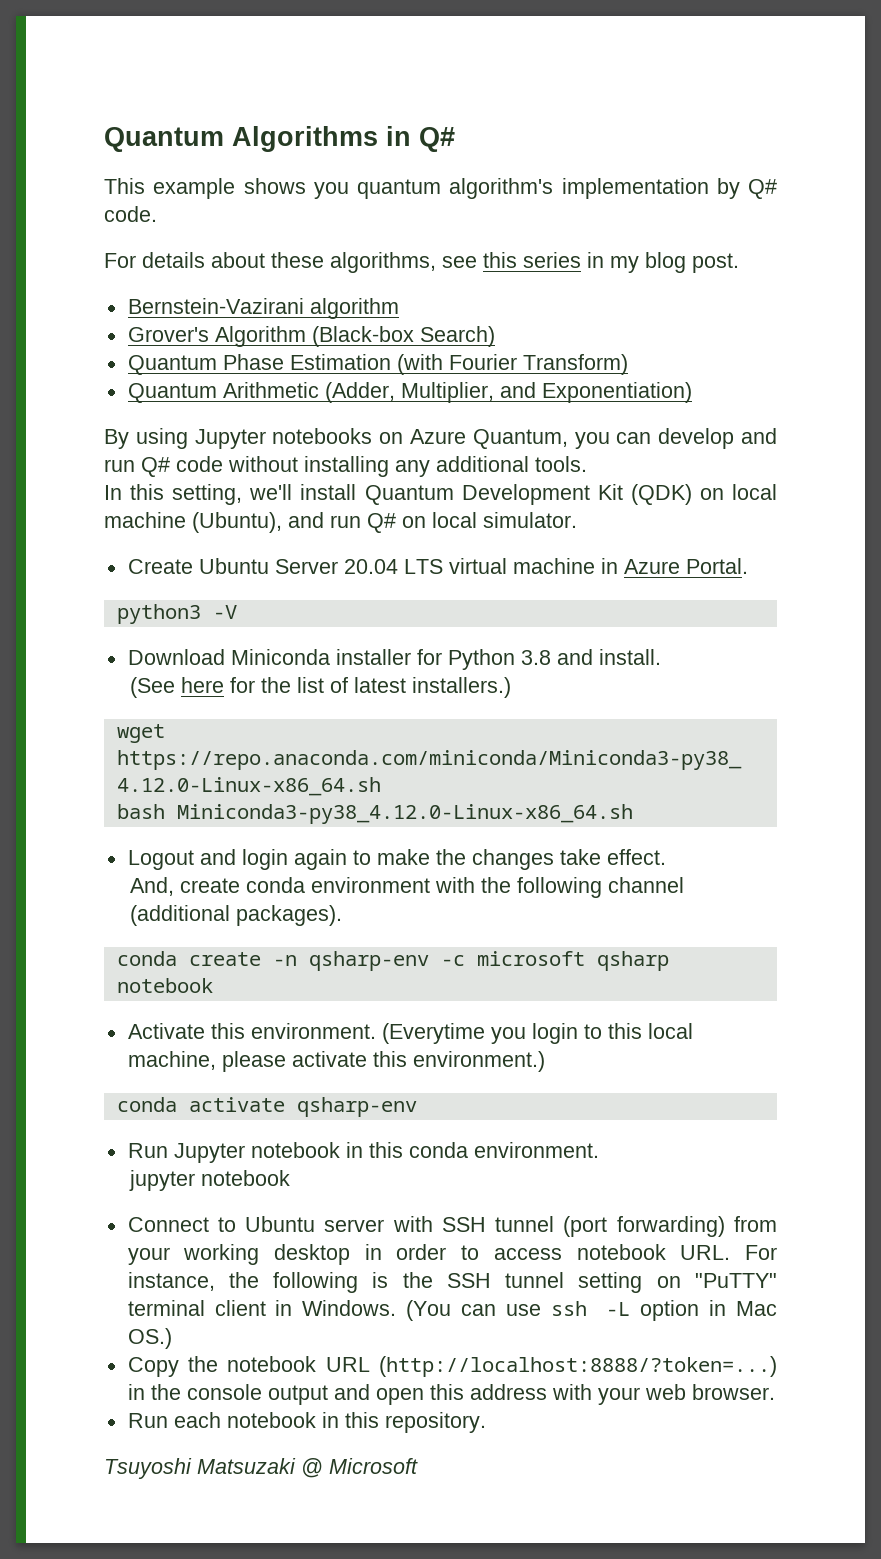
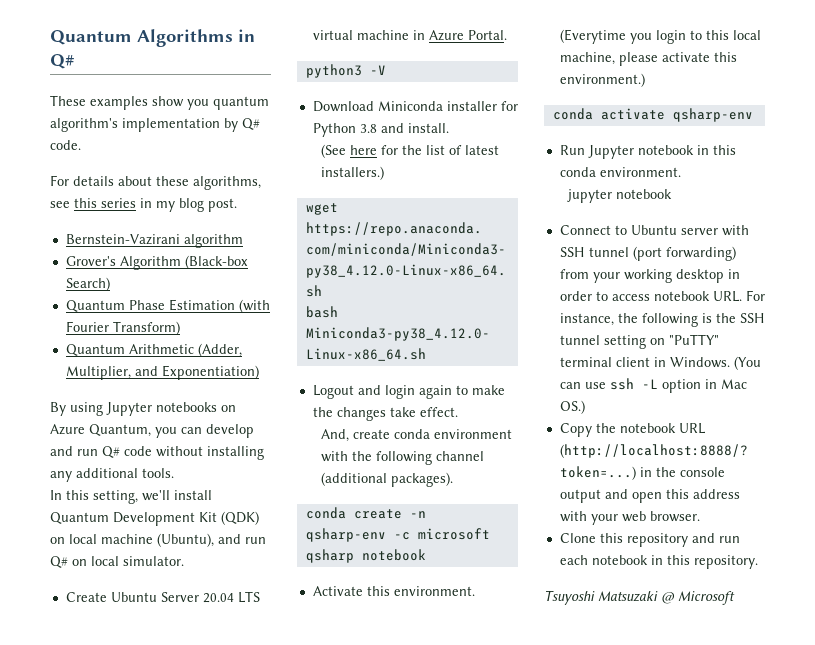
[104,178,306,199] This example shows -> [50,95,184,110] These examples show
[127,1413,168,1428] Run -> [559,533,740,547] Clone this repository and run

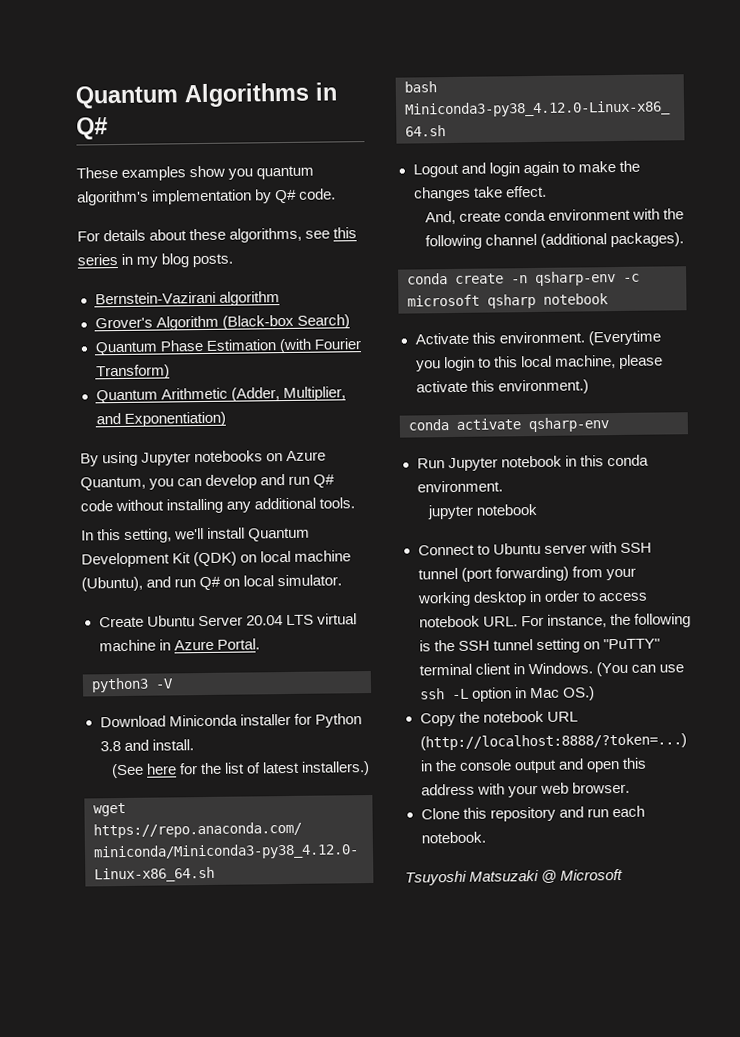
[208,198,237,212] post. -> [192,253,234,268] posts.
[591,555,758,569] notebook in this repository. -> [420,831,486,844] notebook.

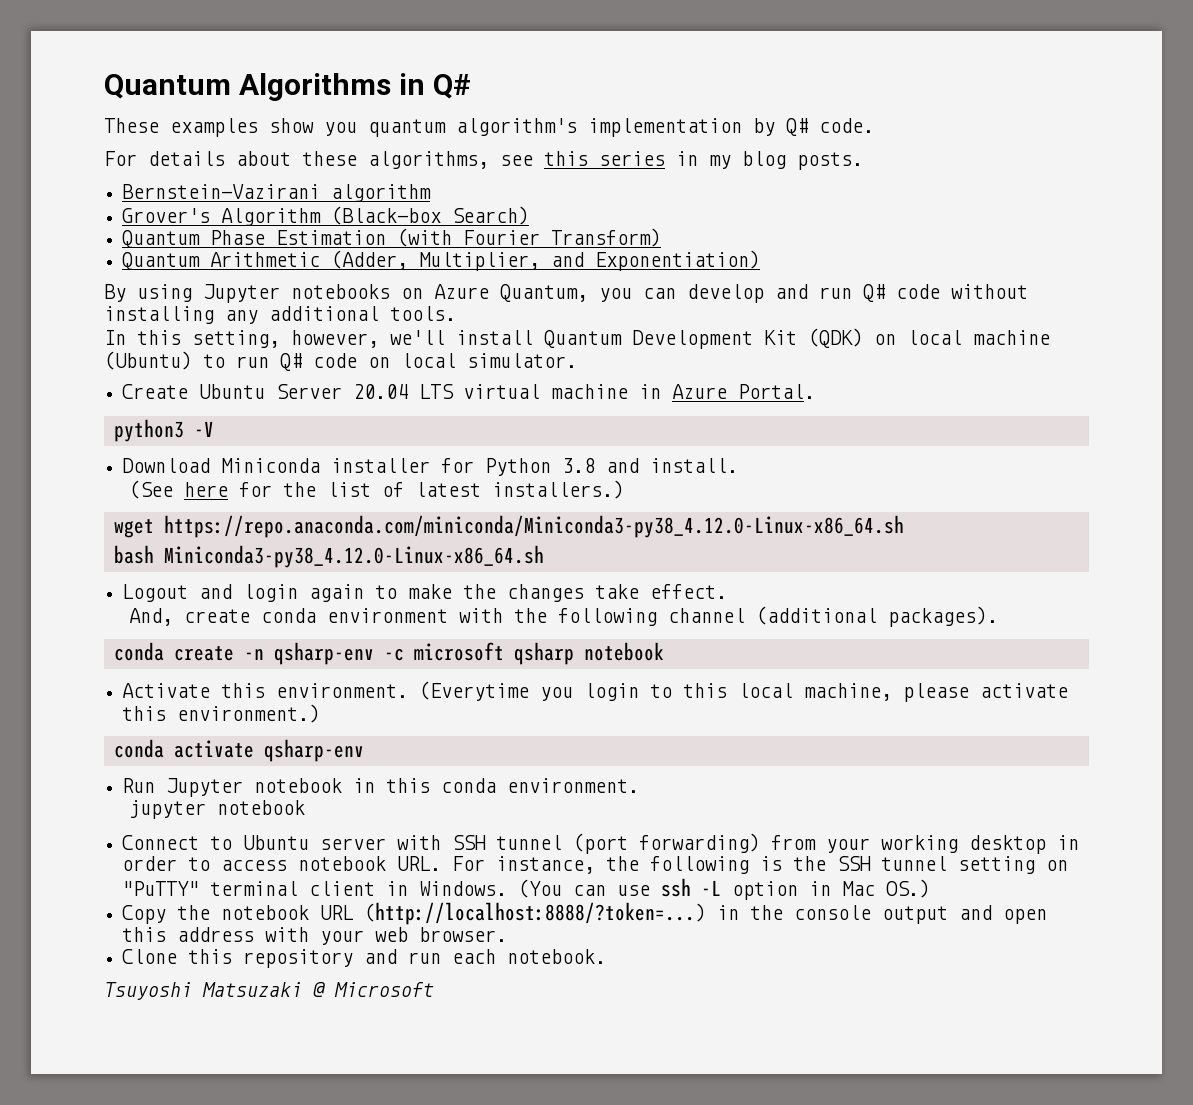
(173, 535) none -> [291,330,379,348] however,
[81,576,222,592] (Ubuntu), and run Q# -> [104,351,357,371] (Ubuntu) to run Q# code

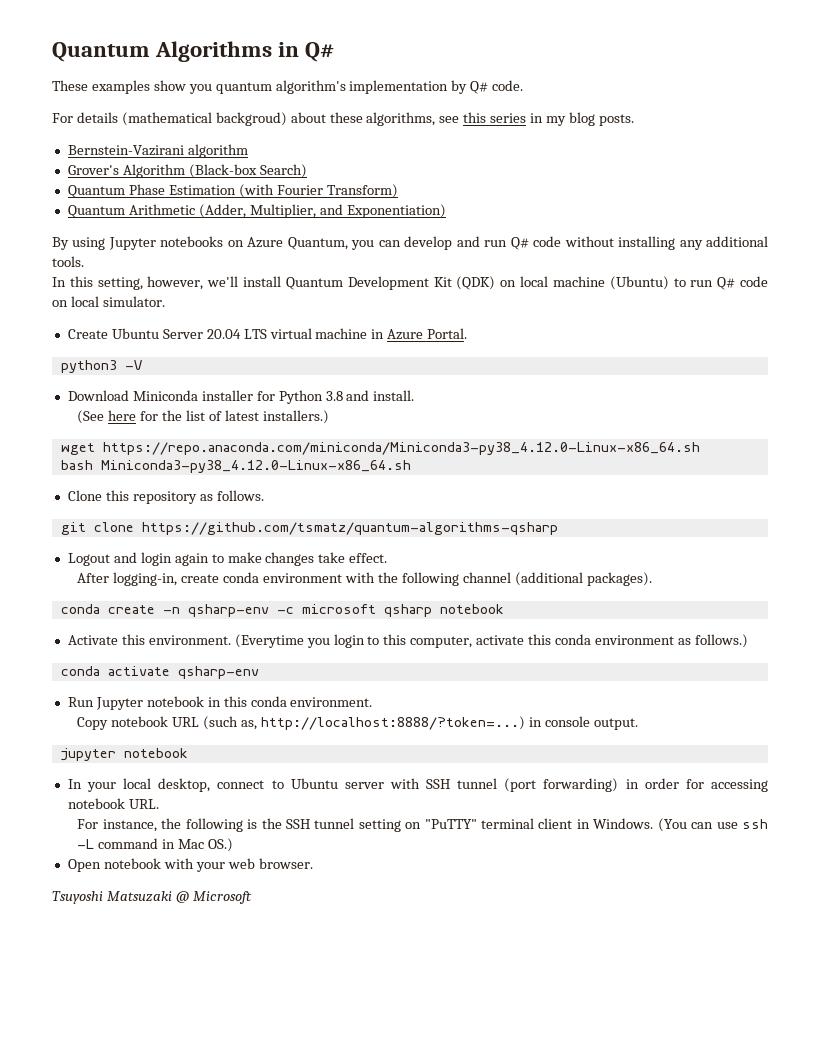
(225, 158) none -> [121,112,287,126] (mathematical backgroud)
(544, 556) none -> [67,490,264,504] [60,522,558,535] // Clone this repository as follows. // git clone https://github.com/tsmatz/quantum-algorithms-qsharp
[463,584,497,599] the -> (262, 557) none
[128,608,173,626] And, -> [77,572,178,586] After logging-in,
[738,683,1069,702] [122,704,321,723] local machine, please activate this environment.) -> [410,634,748,648] computer, activate this conda environment as follows.)
[128,800,305,819] [122,835,200,850] jupyter notebook // Connect -> [77,716,638,730] [60,748,188,761] [67,778,265,792] Copy notebook URL (such as, http://localhost:8888/?token=...) in console output. // jupyter notebook // In your local desktop, connect
[771,835,1080,854] [122,856,288,871] from your working desktop in order to access -> [625,778,768,792] in order for accessing
(442, 863) none -> (159, 804) //
[732,881,799,900] option -> [98,838,159,849] command
[122,902,1048,925] [122,927,508,945] [122,949,607,968] Copy the notebook URL (http://localhost:8888/?token=...) in the console output and open this address with your web browser. // Clone this repository and run each notebook. -> [67,858,313,872] Open notebook with your web browser.

